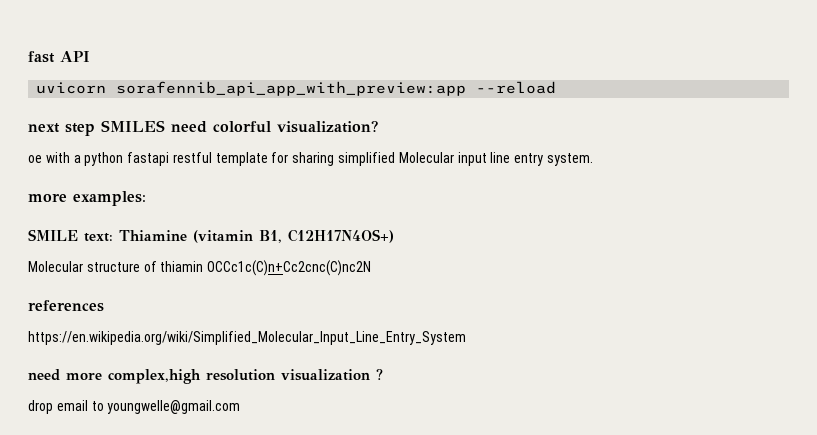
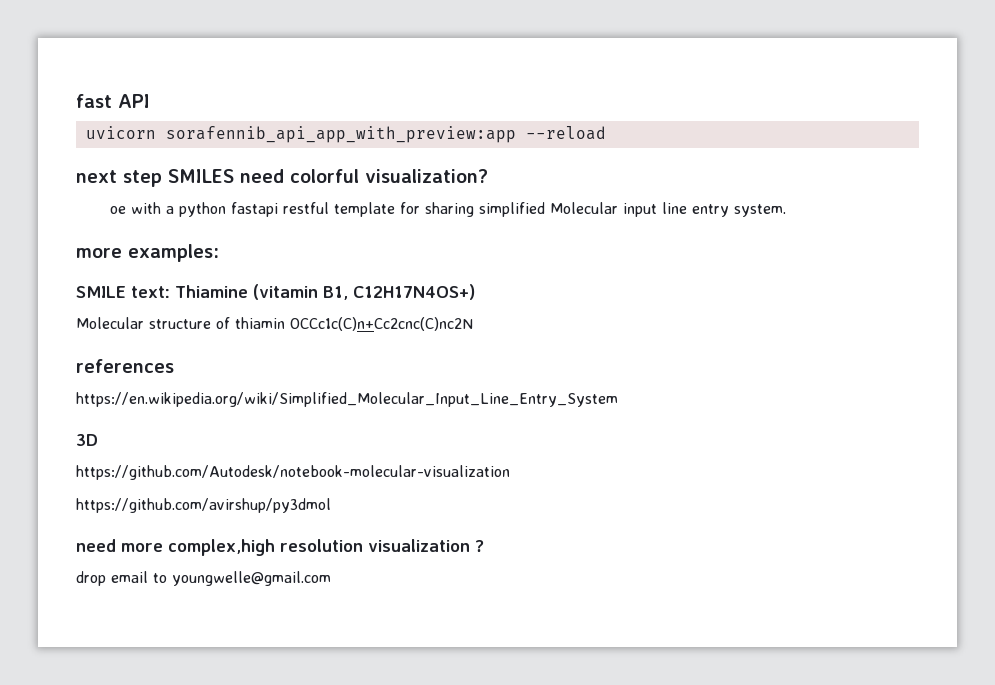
(466, 338) none -> [76,434,98,446] [76,465,510,480] [76,498,331,513] // 3D // https://github.com/Autodesk/notebook-molecular-visualization // https://github.com/avirshup/py3dmol

